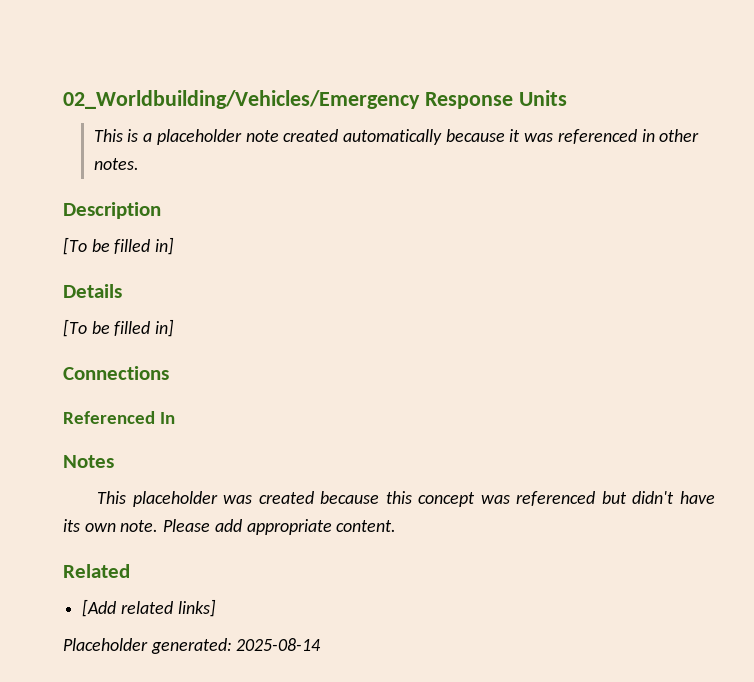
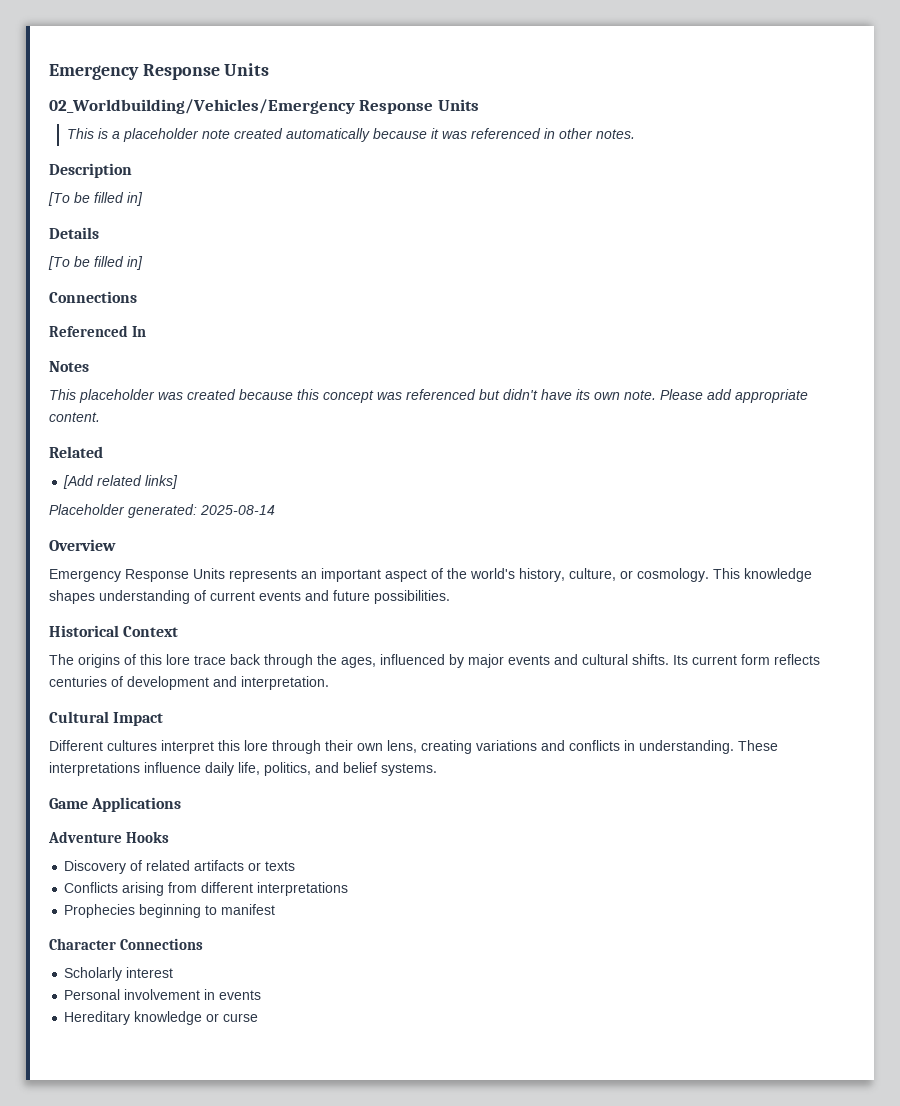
(63, 99) none -> [49,63,270,80] Emergency Response Units //
(322, 644) none -> [49,539,116,551] [49,568,812,582] [49,590,450,604] [49,625,179,637] [49,654,820,668] [49,676,329,690] [49,711,164,726] [49,740,778,754] [49,762,437,776] [49,797,182,812] [48,831,170,843] [64,860,296,874] [64,882,349,896] [64,904,276,918] [49,938,204,950] [64,967,174,981] [64,989,262,1000] [64,1011,259,1025] // Overview // Emergency Response Units represents an important aspect of the world's history, culture, or cosmology. This knowledge shapes understanding of current events and future possibilities. // Historical Context // The origins of this lore trace back through the ages, influenced by major events and cultural shifts. Its current form reflects centuries of development and interpretation. // Cultural Impact // Different cultures interpret this lore through their own lens, creating variations and conflicts in understanding. These interpretations influence daily life, politics, and belief systems. // Game Applications // Adventure Hooks // Discovery of related artifacts or texts // Conflicts arising from different interpretations // Prophecies beginning to manifest // Character Connections // Scholarly interest // Personal involvement in events // Hereditary knowledge or curse

